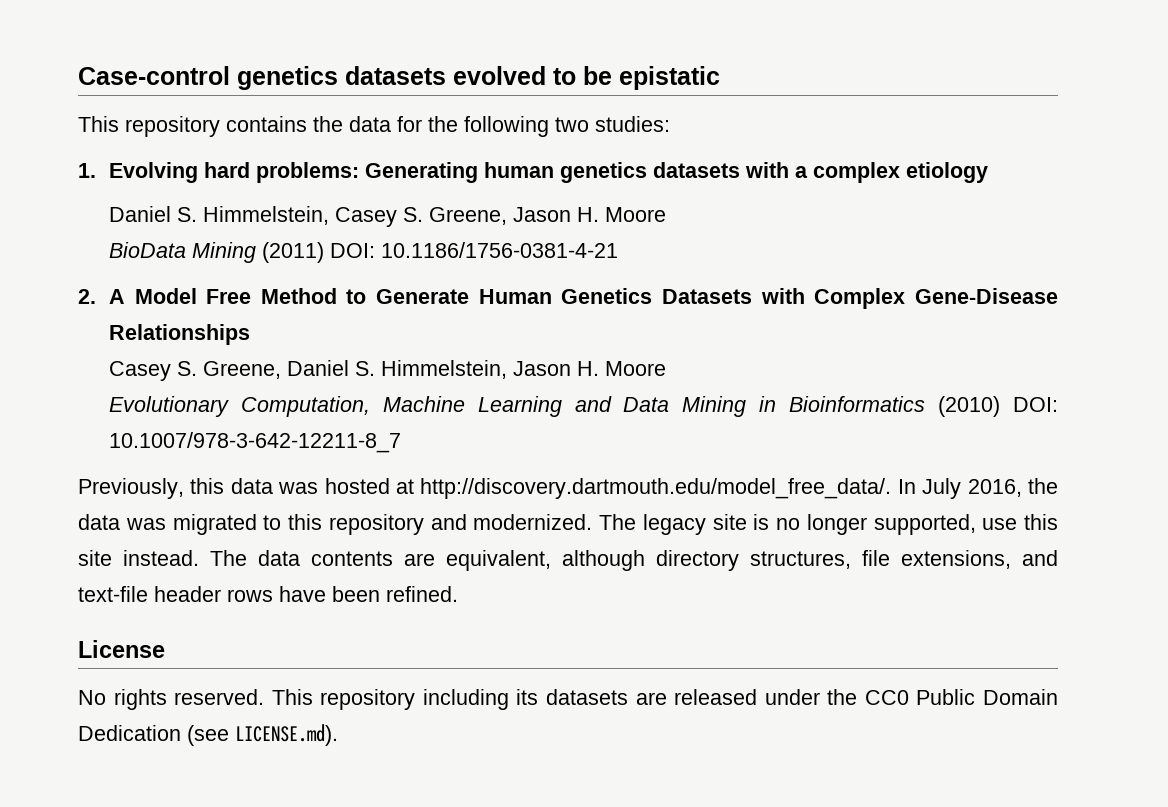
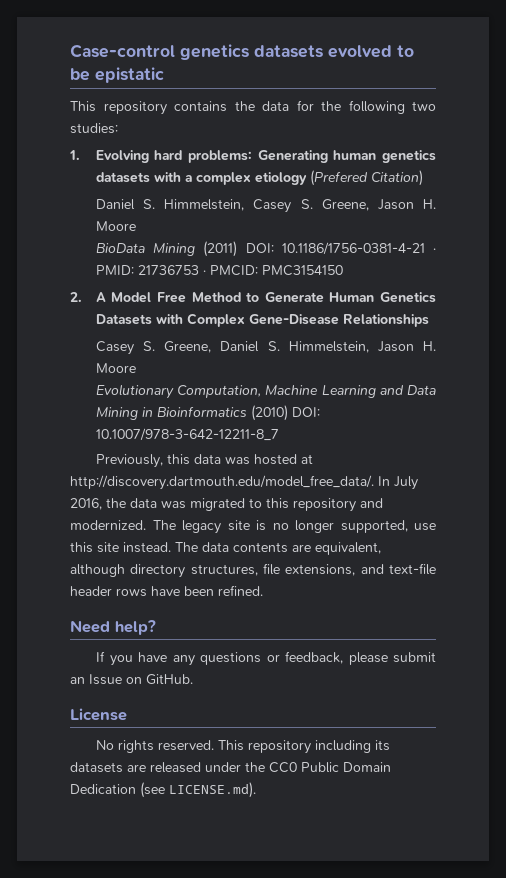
(988, 172) none -> [309,170,423,186] (Prefered Citation)
(618, 250) none -> [432,248,436,253] [95,265,343,276] · PMID: 21736753 · PMCID: PMC3154150
(458, 594) none -> [70,620,156,635] [96,651,437,666] [70,674,193,685] // Need help? // If you have any questions or feedback, please submit an Issue on GitHub.

